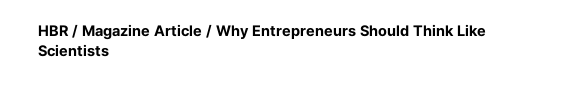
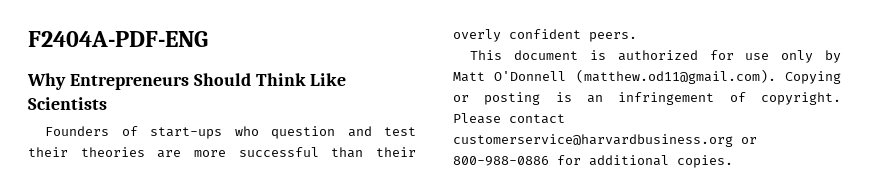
[38,24,213,40] HBR / Magazine Article / -> [28,31,208,47] F2404A-PDF-ENG //
(109, 50) none -> [45,126,416,139] [28,147,416,158] [453,29,637,42] [470,50,841,63] [453,69,841,84] [453,92,841,105] [453,113,565,124] [453,134,757,147] [453,155,733,168] // Founders of start-ups who question and test their theories are more successful than their overly confident peers. // This document is authorized for use only by Matt O'Donnell (matthew.od11@gmail.com). Copying or posting is an infringement of copyright. Please contact customerservice@harvardbusiness.org or 800-988-0886 for additional copies.

